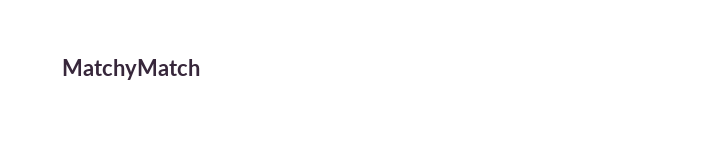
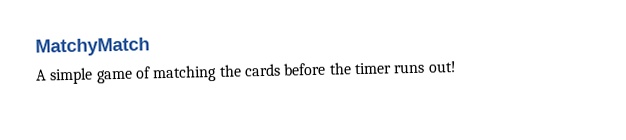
(200, 69) none -> [35,61,457,85] // A simple game of matching the cards before the timer runs out!

